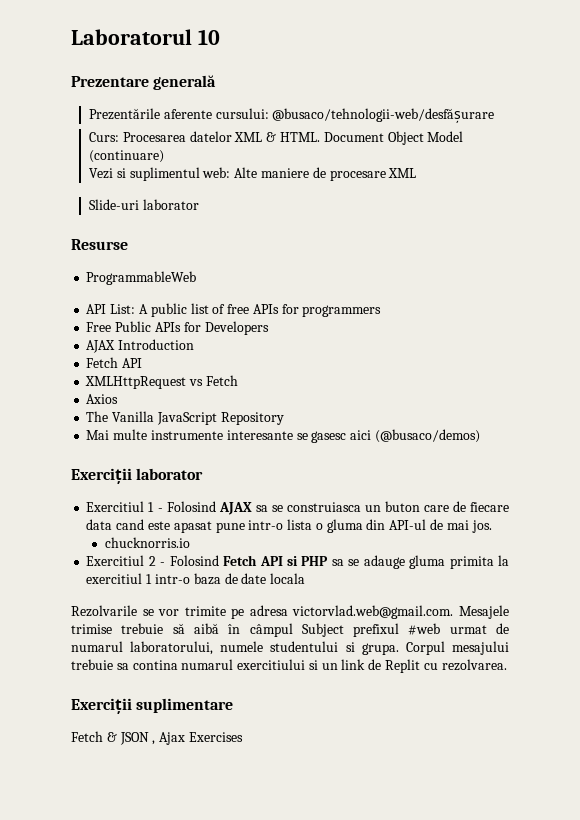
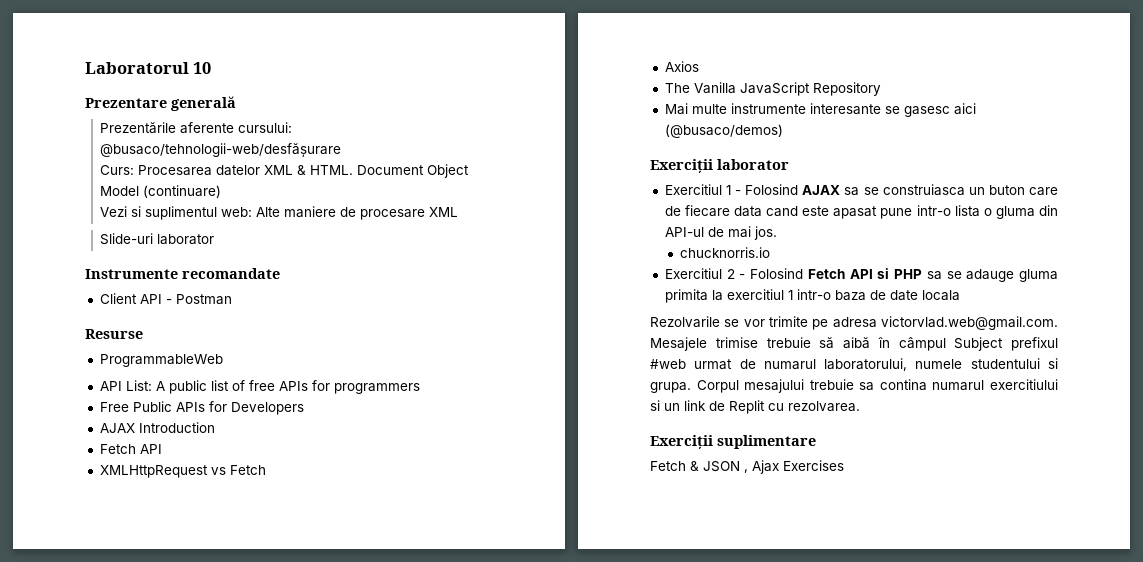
(199, 204) none -> [85,268,280,279] [99,293,232,305] // Instrumente recomandate // Client API - Postman

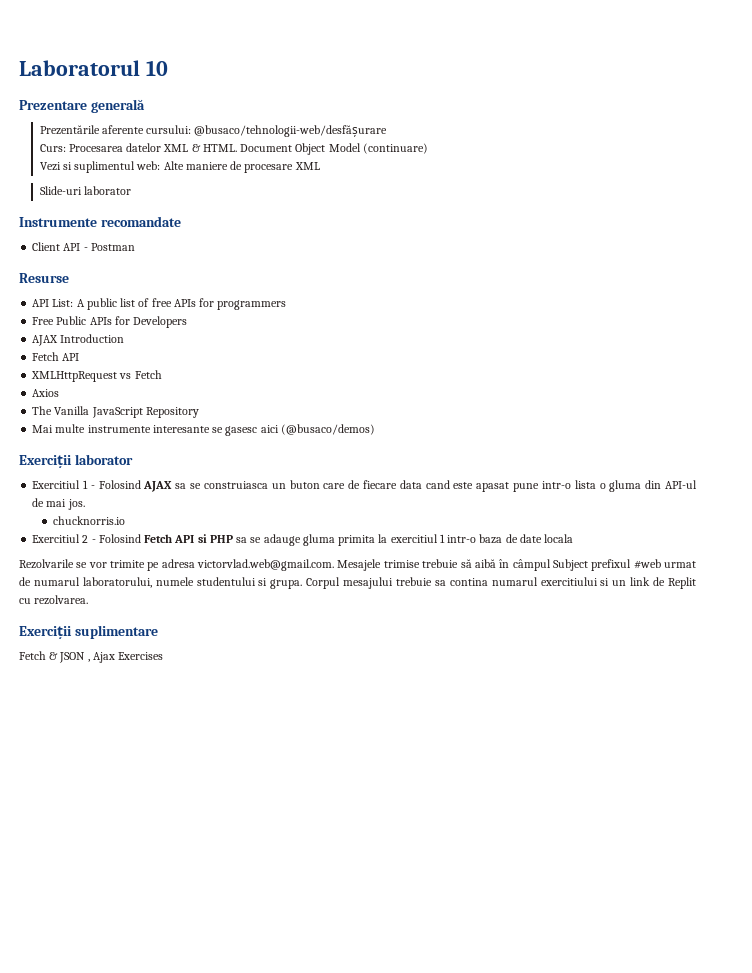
[99,354,223,367] // ProgrammableWeb -> (69, 278) none

